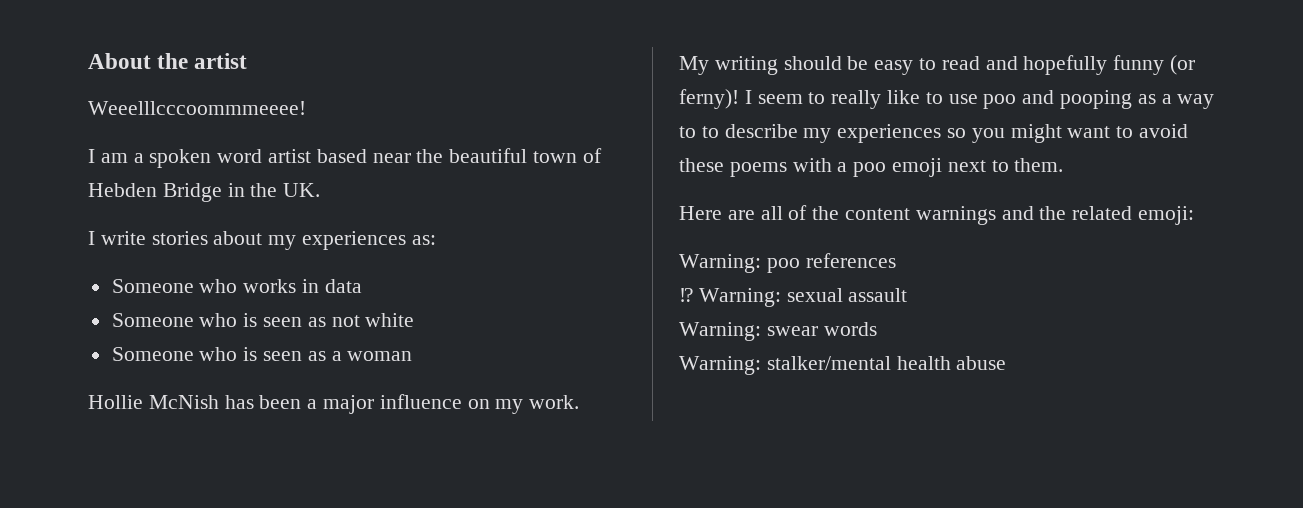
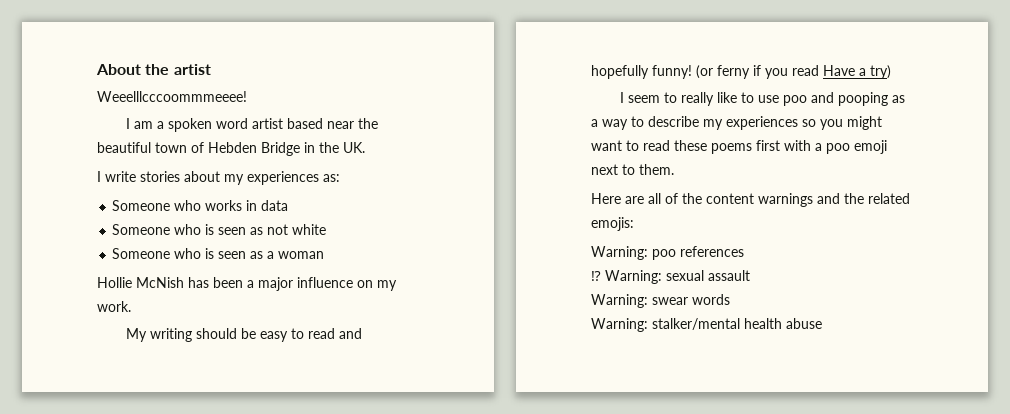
[1113,55,1196,75] [679,89,739,109] funny (or ferny)! -> [652,65,891,79] funny! (or ferny if you read Have a try) //
[701,126,719,138] to -> (644, 121) none
[1139,124,1189,138] avoid -> [643,140,670,151] read
(787, 169) none -> [756,140,780,151] first
[1138,206,1195,225] emoji: -> [591,217,634,231] emojis:

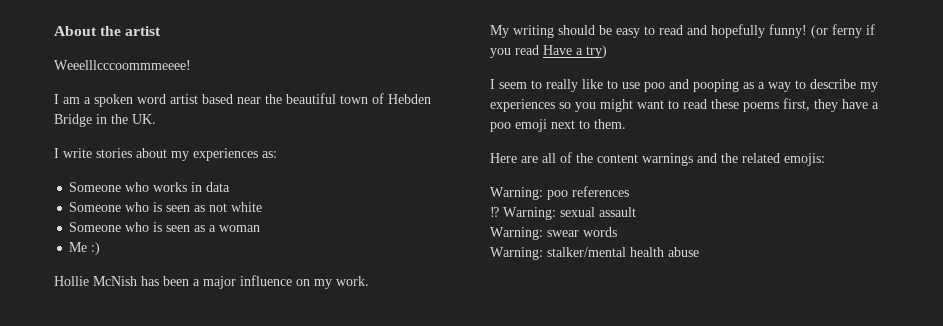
(325, 255) none -> [69,242,101,255] // Me :)
[756,140,811,151] first with -> [783,98,868,112] first, they have

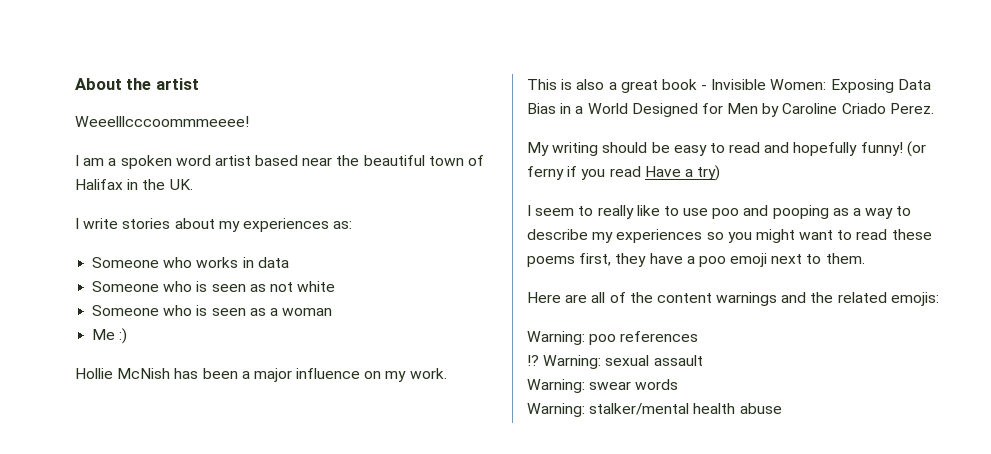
[388,94,431,104] [54,114,92,127] Hebden Bridge -> [75,179,123,190] Halifax
(369, 281) none -> [527,79,931,93] [527,103,934,117] // This is also a great book - Invisible Women: Exposing Data Bias in a World Designed for Men by Caroline Criado Perez.

